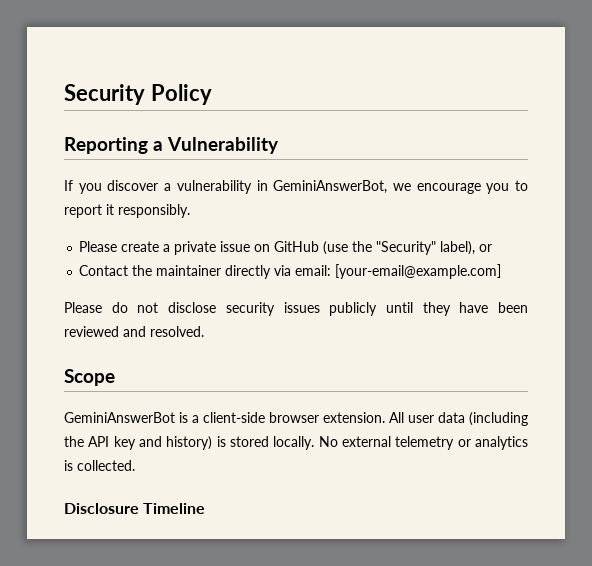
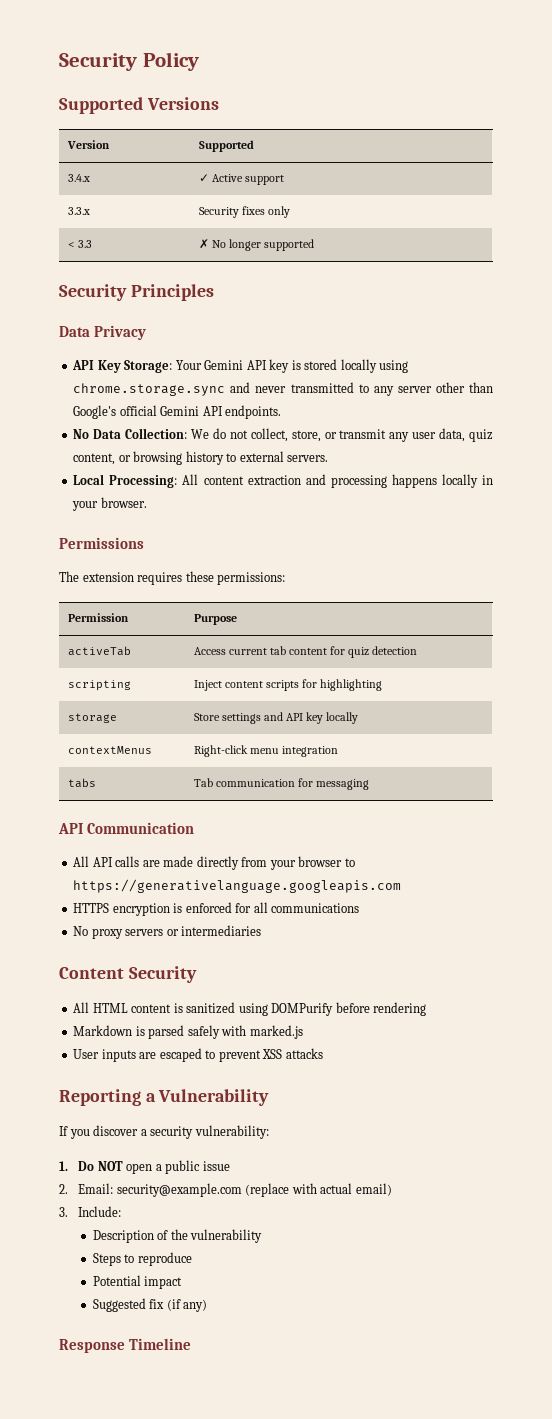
(212, 94) none -> [59,97,219,114] [66,140,110,149] [198,140,254,152] [67,174,90,182] [198,174,284,185] [67,207,90,215] [198,206,290,218] [67,240,92,248] [198,239,314,251] [59,284,214,301] [59,325,147,340] [72,359,409,373] [73,382,493,396] [73,405,282,419] [73,428,493,442] [73,451,329,465] [73,474,494,488] [72,497,147,511] [59,537,144,549] [59,571,286,585] [67,613,129,622] [193,614,237,625] [67,646,131,656] [193,646,418,658] [67,680,131,691] [193,679,382,691] [67,713,117,723] [193,712,359,724] [67,746,152,754] [193,745,338,757] [67,778,96,788] [193,778,369,790] [58,822,195,834] [73,856,355,870] [73,879,402,893] [73,902,360,916] [73,925,262,939] [59,966,197,983] [73,1002,427,1016] [73,1025,303,1039] [73,1048,323,1062] // Supported Versions // Version | Supported // 3.4.x | ✓ Active support // 3.3.x | Security fixes only // < 3.3 | ✗ No longer supported // Security Principles // Data Privacy // API Key Storage: Your Gemini API key is stored locally using chrome.storage.sync and never transmitted to any server other than Google's official Gemini API endpoints. // No Data Collection: We do not collect, store, or transmit any user data, quiz content, or browsing history to external servers. // Local Processing: All content extraction and processing happens locally in your browser. // Permissions // The extension requires these permissions: // Permission | Purpose // activeTab | Access current tab content for quiz detection // scripting | Inject content scripts for highlighting // storage | Store settings and API key locally // contextMenus | Right-click menu integration // tabs | Tab communication for messaging // API Communication // All API calls are made directly from your browser to https://generativelanguage.googleapis.com // HTTPS encryption is enforced for all communications // No proxy servers or intermediaries // Content Security // All HTML content is sanitized using DOMPurify before rendering // Markdown is parsed safely with marked.js // User inputs are escaped to prevent XSS attacks
[176,180,528,194] [64,204,190,218] [79,241,493,255] [79,264,502,279] [64,302,528,316] [64,326,204,337] [64,369,115,386] [64,412,528,426] [64,436,528,450] [64,460,135,471] [64,503,139,514] vulnerability in GeminiAnswerBot, we encourage you to report it responsibly. // Please create a private issue on GitHub (use the "Security" label), or // Contact the maintainer directly via email: [your-email@example.com] // Please do not disclose security issues publicly until they have been reviewed and resolved. // Scope // GeminiAnswerBot is a client-side browser extension. All user data (including the API key and history) is stored locally. No external telemetry or analytics is collected. // Disclosure -> [150,1125,269,1139] [59,1160,230,1174] [59,1183,392,1197] [59,1206,122,1217] [92,1229,263,1243] [92,1252,192,1266] [92,1275,183,1289] [92,1298,208,1312] [59,1339,125,1353] security vulnerability: // 1. Do NOT open a public issue // 2. Email: security@example.com (replace with actual email) // 3. Include: // Description of the vulnerability // Steps to reproduce // Potential impact // Suggested fix (if any) // Response

